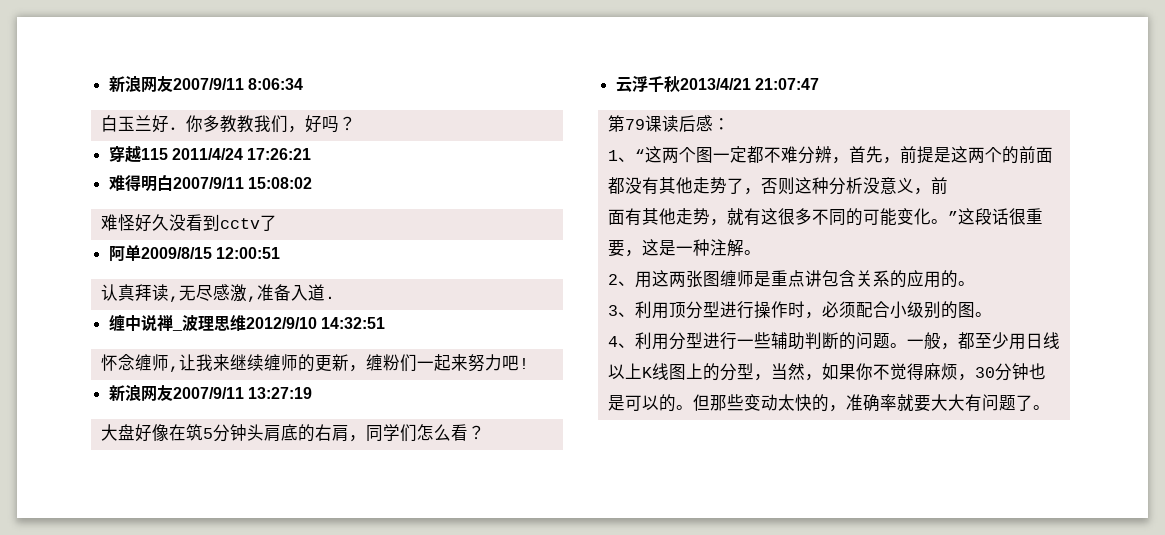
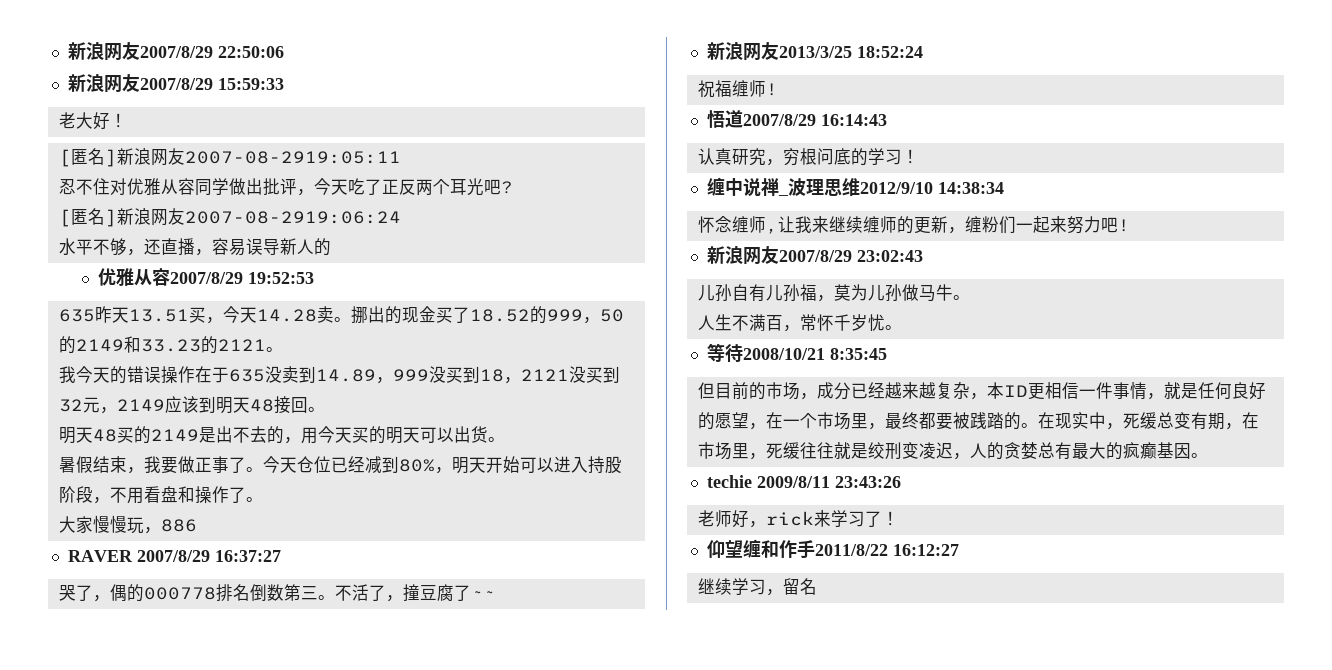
[108,76,303,93] [100,115,356,133] [108,146,312,163] [108,175,312,192] [100,214,277,232] [108,245,280,262] [100,284,335,302] 新浪网友2007/9/11 8:06:34 // 白玉兰好．你多教教我们，好吗？ // 穿越115 2011/4/24 17:26:21 // 难得明白2007/9/11 15:08:02 // 难怪好久没看到cctv了 // 阿单2009/8/15 12:00:51 // 认真拜读,无尽感激,准备入道. -> [67,42,284,61] [67,74,284,93] [58,112,127,130] [58,148,401,167] [58,178,513,196] [58,208,401,227] [58,238,331,256] [98,268,315,286] [58,306,624,324] [58,336,283,354] [58,366,620,384] [58,396,325,414] [58,426,505,444] [58,456,622,474] [58,486,263,504] [58,515,197,534] [67,550,281,562] [58,584,495,602] [706,42,923,61] [697,80,778,98] [706,110,887,128] [697,148,919,166] 新浪网友2007/8/29 22:50:06 // 新浪网友2007/8/29 15:59:33 // 老大好！ // [匿名]新浪网友2007-08-2919:05:11 // 忍不住对优雅从容同学做出批评，今天吃了正反两个耳光吧? // [匿名]新浪网友2007-08-2919:06:24 // 水平不够，还直播，容易误导新人的 // 优雅从容2007/8/29 19:52:53 // 635昨天13.51买，今天14.28卖。挪出的现金买了18.52的999，50的2149和33.23的2121。 // 我今天的错误操作在于635没卖到14.89，999没买到18，2121没买到32元，2149应该到明天48接回。 // 明天48买的2149是出不去的，用今天买的明天可以出货。 // 暑假结束，我要做正事了。今天仓位已经减到80%，明天开始可以进入持股阶段，不用看盘和操作了。 // 大家慢慢玩，886 // RAVER 2007/8/29 16:37:27 // 哭了，偶的000778排名倒数第三。不活了，撞豆腐了~~ // 新浪网友2013/3/25 18:52:24 // 祝福缠师! // 悟道2007/8/29 16:14:43 // 认真研究，穷根问底的学习！
[320,317,385,329] 14:32:51 -> [937,182,1004,194] 14:38:34
[172,387,312,399] [100,424,485,442] [615,76,819,92] [607,115,730,132] [607,146,1053,164] [607,177,948,195] [607,208,1043,226] [607,239,761,257] [607,270,975,288] [607,301,992,319] [607,332,1060,350] [607,363,1046,381] [607,394,1050,412] 2007/9/11 13:27:19 // 大盘好像在筑5分钟头肩底的右肩，同学们怎么看？ // 云浮千秋2013/4/21 21:07:47 // 第79课读后感： // 1、“这两个图一定都不难分辨，首先，前提是这两个的前面都没有其他走势了，否则这种分析没意义，前 // 面有其他走势，就有这很多不同的可能变化。”这段话很重要，这是一种注解。 // 2、用这两张图缠师是重点讲包含关系的应用的。 // 3、利用顶分型进行操作时，必须配合小级别的图。 // 4、利用分型进行一些辅助判断的问题。一般，都至少用日线以上K线图上的分型，当然，如果你不觉得麻烦，30分钟也是可以的。但那些变动太快的，准确率就要大大有问题了。 -> [778,250,923,262] [697,284,970,302] [697,314,902,332] [706,343,887,362] [697,382,1266,400] [697,412,1259,430] [697,442,1208,460] [706,475,901,488] [697,510,899,528] [706,539,959,559] [697,578,817,596] 2007/8/29 23:02:43 // 儿孙自有儿孙福，莫为儿孙做马牛。 // 人生不满百，常怀千岁忧。 // 等待2008/10/21 8:35:45 // 但目前的市场，成分已经越来越复杂，本ID更相信一件事情，就是任何良好的愿望，在一个市场里，最终都要被践踏的。在现实中，死缓总变有期，在市场里，死缓往往就是绞刑变凌迟，人的贪婪总有最大的疯癫基因。 // techie 2009/8/11 23:43:26 // 老师好，rick来学习了！ // 仰望缠和作手2011/8/22 16:12:27 // 继续学习，留名

